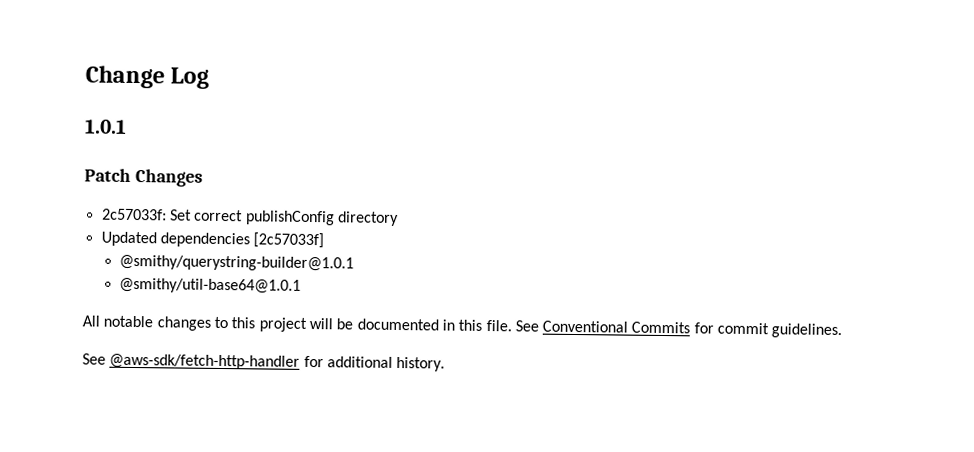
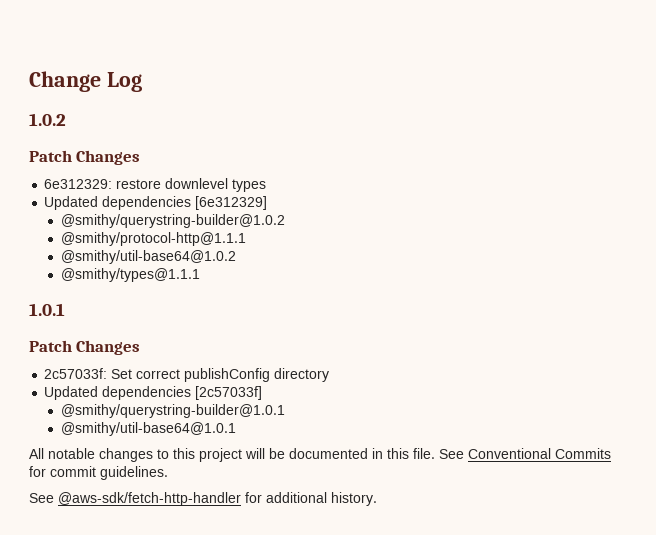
(210, 78) none -> [29,113,66,126] [29,150,141,165] [44,178,267,192] [44,196,268,210] [60,214,285,228] [60,232,246,246] [60,250,236,264] [60,268,200,282] // 1.0.2 // Patch Changes // 6e312329: restore downlevel types // Updated dependencies [6e312329] // @smithy/querystring-builder@1.0.2 // @smithy/protocol-http@1.1.1 // @smithy/util-base64@1.0.2 // @smithy/types@1.1.1

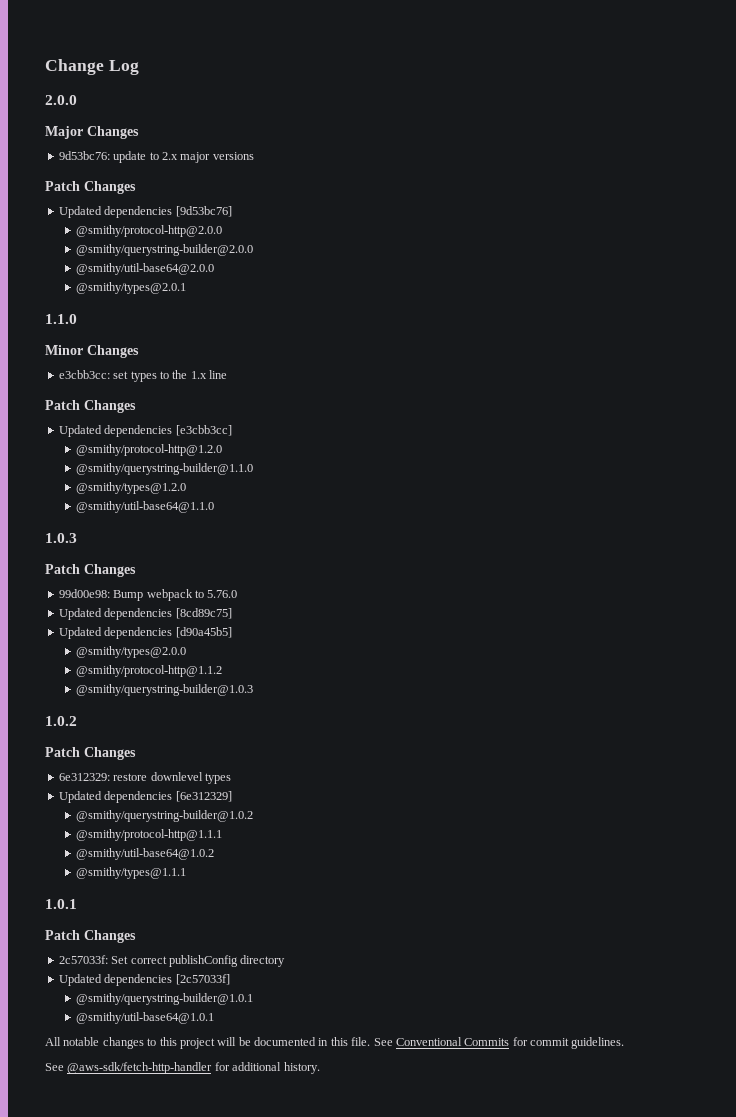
(142, 82) none -> [45,95,77,105] [45,126,139,139] [58,151,254,163] [45,181,136,194] [58,206,232,218] [75,225,222,237] [75,244,253,256] [75,263,214,275] [75,282,186,294] [45,314,77,324] [45,345,139,358] [58,370,227,382] [45,400,136,413] [58,425,232,437] [75,444,222,456] [75,463,253,475] [75,482,186,494] [75,501,214,513] [45,533,77,543] [45,564,136,577] [58,589,238,601] [58,608,232,620] [58,627,232,639] [75,646,186,658] [75,665,222,677] [75,684,253,696] // 2.0.0 // Major Changes // 9d53bc76: update to 2.x major versions // Patch Changes // Updated dependencies [9d53bc76] // @smithy/protocol-http@2.0.0 // @smithy/querystring-builder@2.0.0 // @smithy/util-base64@2.0.0 // @smithy/types@2.0.1 // 1.1.0 // Minor Changes // e3cbb3cc: set types to the 1.x line // Patch Changes // Updated dependencies [e3cbb3cc] // @smithy/protocol-http@1.2.0 // @smithy/querystring-builder@1.1.0 // @smithy/types@1.2.0 // @smithy/util-base64@1.1.0 // 1.0.3 // Patch Changes // 99d00e98: Bump webpack to 5.76.0 // Updated dependencies [8cd89c75] // Updated dependencies [d90a45b5] // @smithy/types@2.0.0 // @smithy/protocol-http@1.1.2 // @smithy/querystring-builder@1.0.3

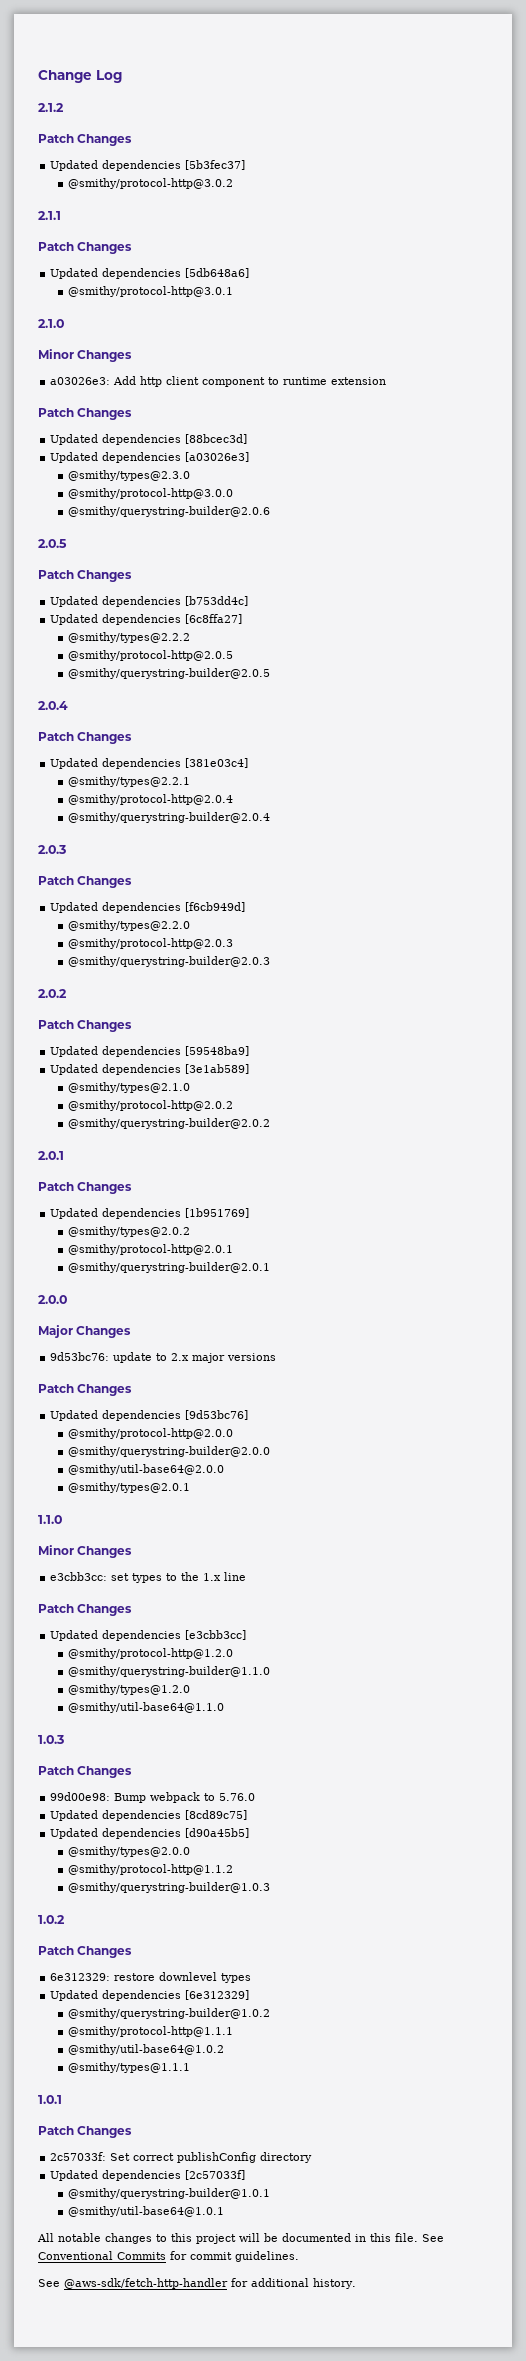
(139, 67) none -> [38,103,64,112] [38,134,133,146] [50,160,246,171] [68,178,234,189] [38,211,61,220] [38,242,133,254] [50,268,250,279] [68,286,234,297] [38,319,64,328] [38,349,133,362] [50,376,387,387] [38,408,133,420] [50,434,248,445] [50,452,250,463] [68,470,191,481] [68,488,234,499] [68,506,271,517] [38,539,67,548] [38,570,133,582] [50,596,249,607] [50,614,243,625] [68,632,191,643] [68,650,234,661] [68,668,271,679] [38,701,68,710] [38,732,133,744] [50,758,249,769] [68,776,191,787] [68,794,234,805] [68,812,271,823] [38,845,66,854] [38,876,133,888] [50,902,246,913] [68,920,191,931] [68,938,234,949] [68,956,271,967] [38,989,67,998] [38,1020,133,1032] [50,1046,250,1057] [50,1064,250,1075] [68,1082,191,1093] [68,1100,234,1111] [68,1118,271,1129] [38,1151,64,1160] [38,1182,133,1194] [50,1208,250,1219] [68,1226,191,1237] [68,1244,234,1255] [68,1262,271,1273] // 2.1.2 // Patch Changes // Updated dependencies [5b3fec37] // @smithy/protocol-http@3.0.2 // 2.1.1 // Patch Changes // Updated dependencies [5db648a6] // @smithy/protocol-http@3.0.1 // 2.1.0 // Minor Changes // a03026e3: Add http client component to runtime extension // Patch Changes // Updated dependencies [88bcec3d] // Updated dependencies [a03026e3] // @smithy/types@2.3.0 // @smithy/protocol-http@3.0.0 // @smithy/querystring-builder@2.0.6 // 2.0.5 // Patch Changes // Updated dependencies [b753dd4c] // Updated dependencies [6c8ffa27] // @smithy/types@2.2.2 // @smithy/protocol-http@2.0.5 // @smithy/querystring-builder@2.0.5 // 2.0.4 // Patch Changes // Updated dependencies [381e03c4] // @smithy/types@2.2.1 // @smithy/protocol-http@2.0.4 // @smithy/querystring-builder@2.0.4 // 2.0.3 // Patch Changes // Updated dependencies [f6cb949d] // @smithy/types@2.2.0 // @smithy/protocol-http@2.0.3 // @smithy/querystring-builder@2.0.3 // 2.0.2 // Patch Changes // Updated dependencies [59548ba9] // Updated dependencies [3e1ab589] // @smithy/types@2.1.0 // @smithy/protocol-http@2.0.2 // @smithy/querystring-builder@2.0.2 // 2.0.1 // Patch Changes // Updated dependencies [1b951769] // @smithy/types@2.0.2 // @smithy/protocol-http@2.0.1 // @smithy/querystring-builder@2.0.1

